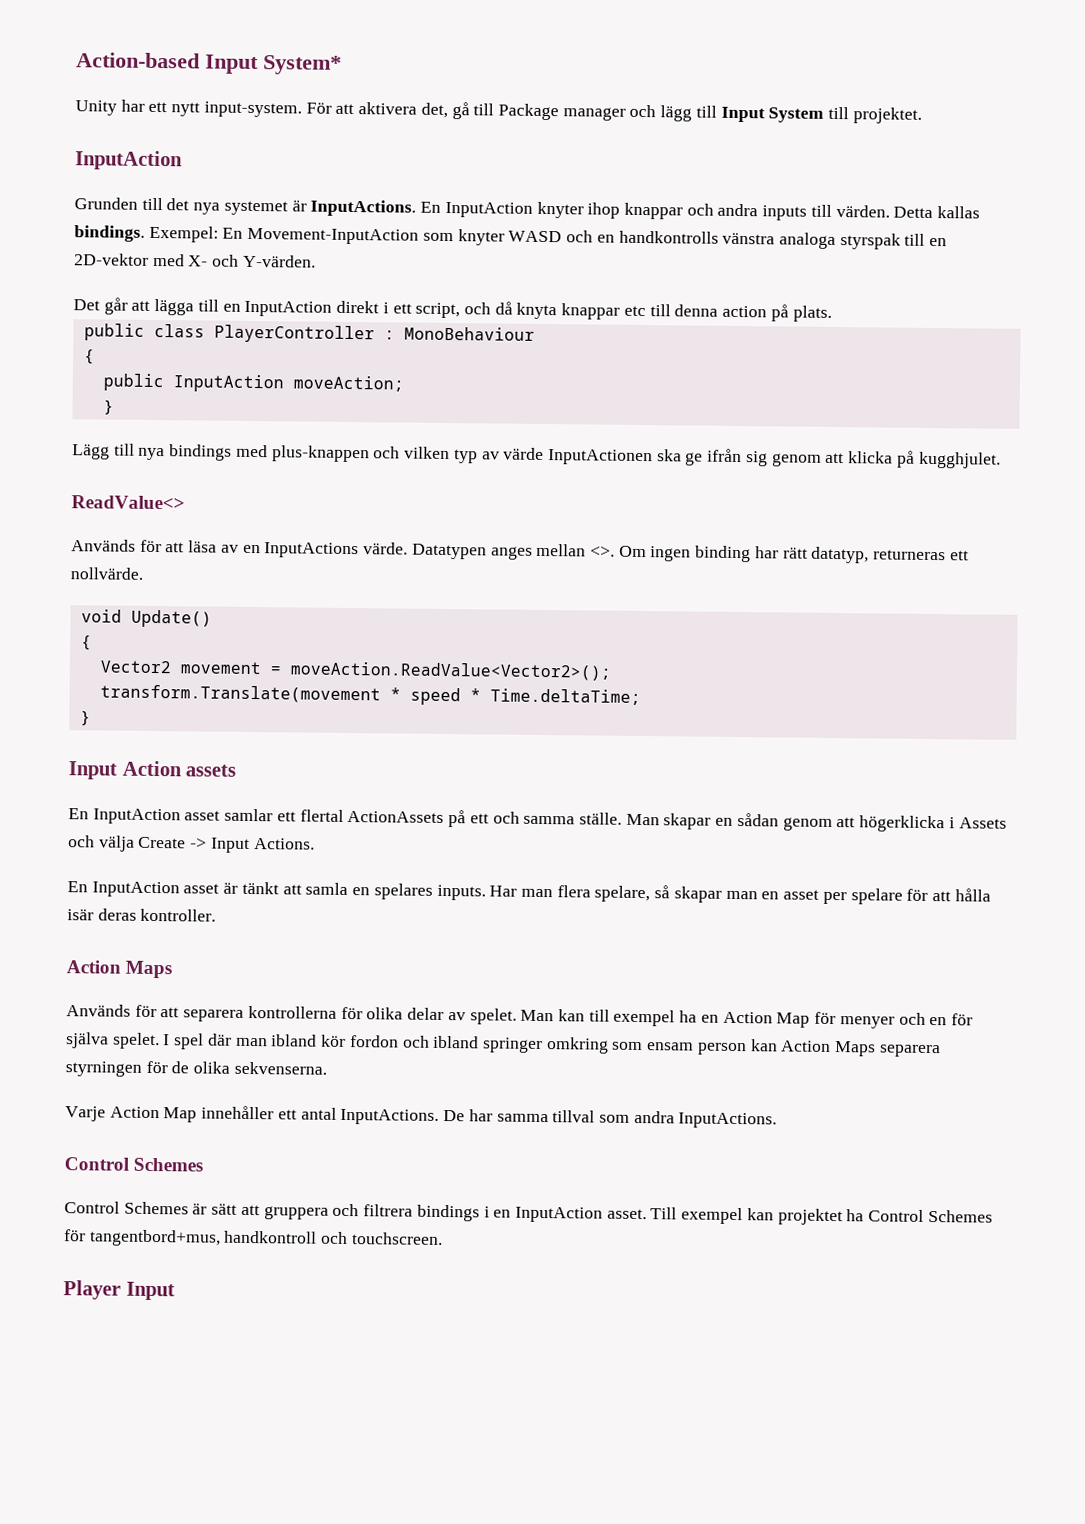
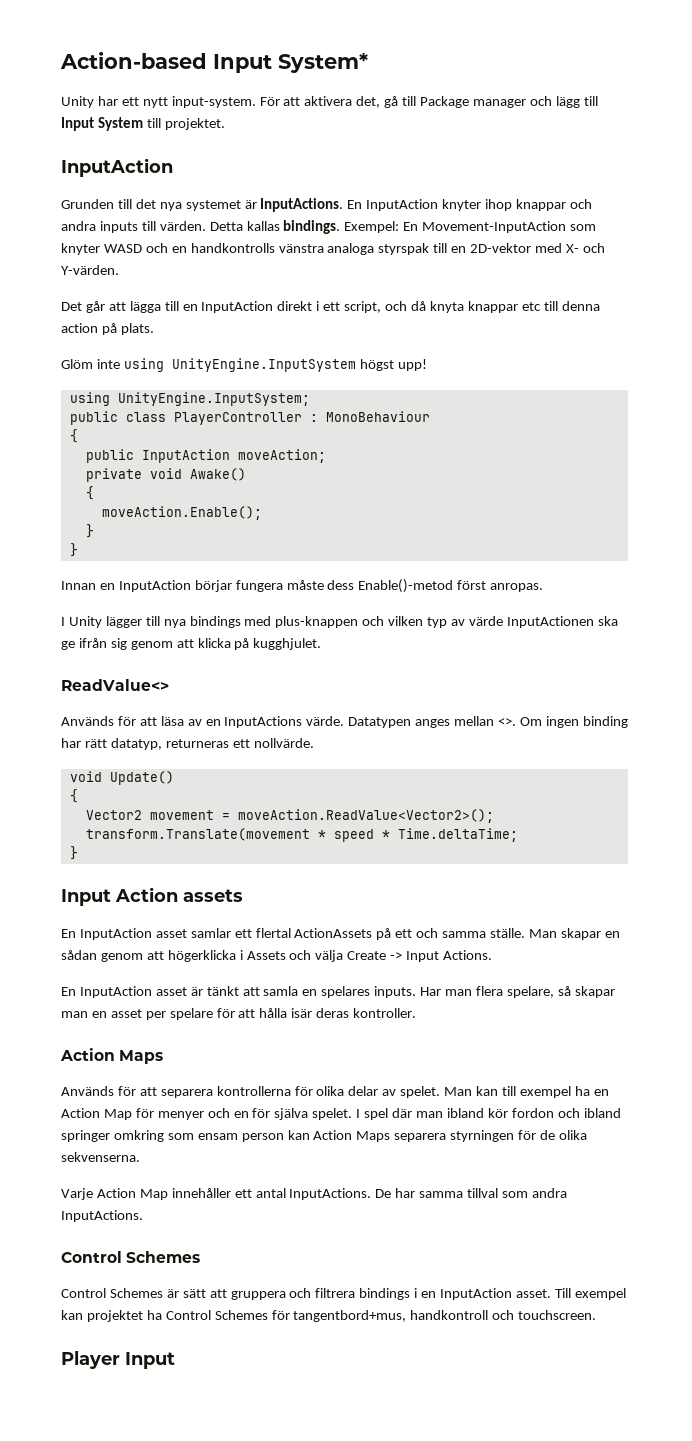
(832, 313) none -> [61,358,427,372] [69,392,310,406] // Glöm inte using UnityEngine.InputSystem högst upp! // using UnityEngine.InputSystem;
[102,399,114,415] [72,444,110,460] } // Lägg -> [85,468,246,482] [85,486,94,500] [101,506,262,520] [85,524,94,538] [69,543,78,557] [61,579,544,593] [61,616,142,628] private void Awake() // { // moveAction.Enable(); // } // } // Innan en InputAction börjar fungera måste dess Enable()-metod först anropas. // I Unity lägger

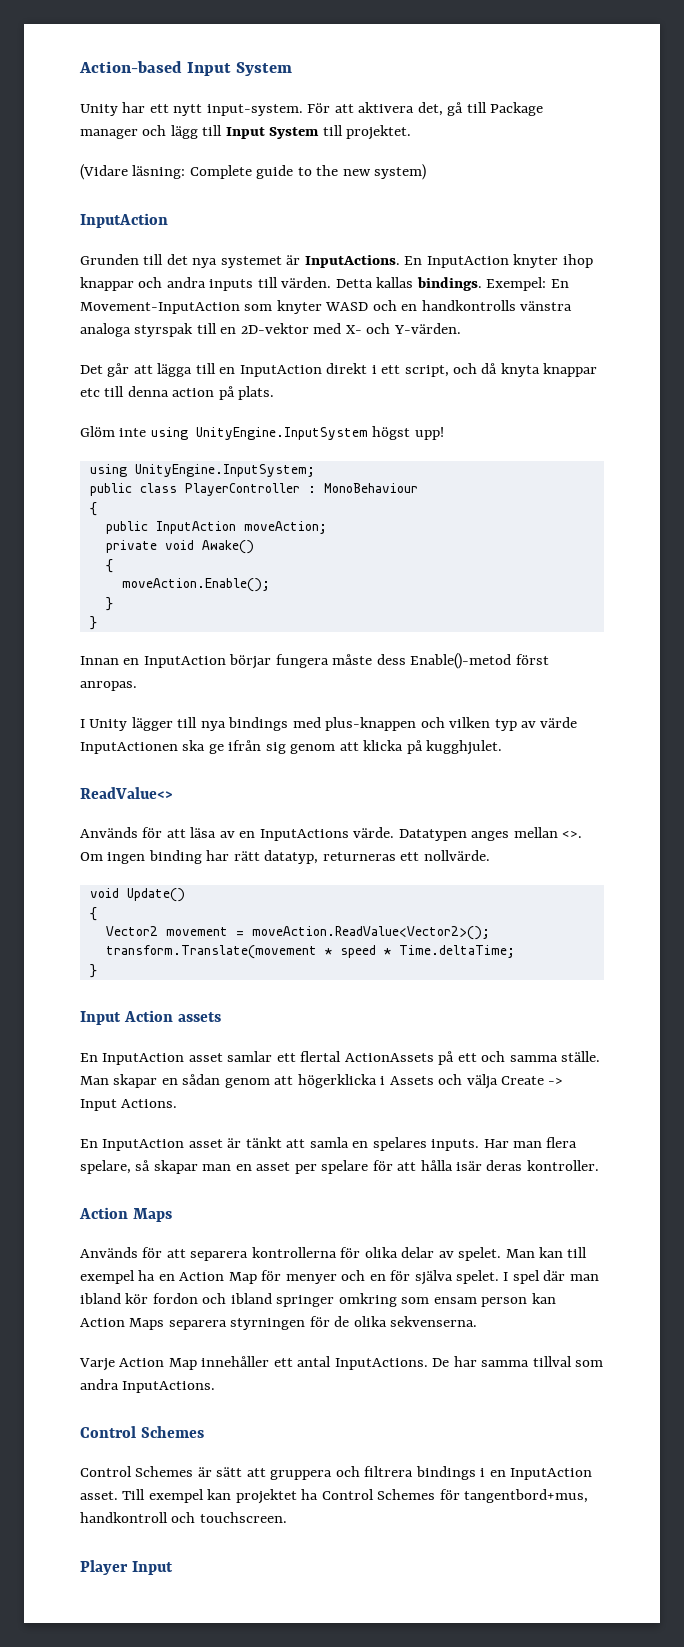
[278,53,368,73] System* -> [236,62,293,76] System
(225, 124) none -> [80,164,427,180] // (Vidare läsning: Complete guide to the new system)

